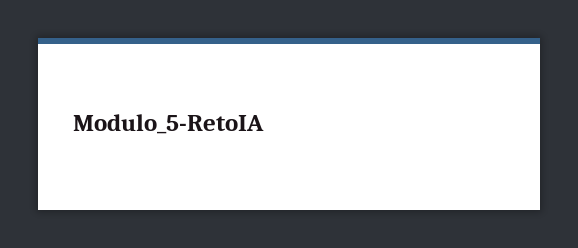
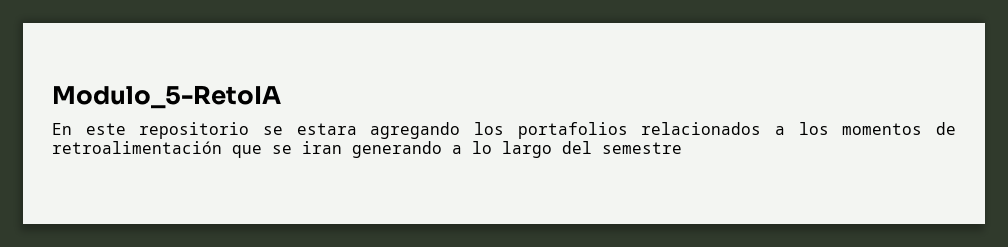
(264, 124) none -> [52,122,956,139] [52,141,682,158] // En este repositorio se estara agregando los portafolios relacionados a los momentos de retroalimentación que se iran generando a lo largo del semestre

